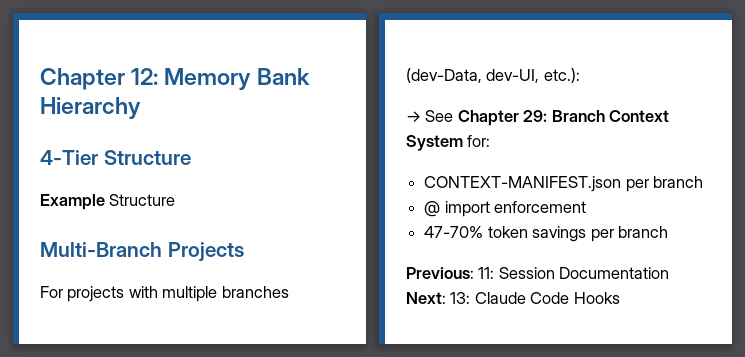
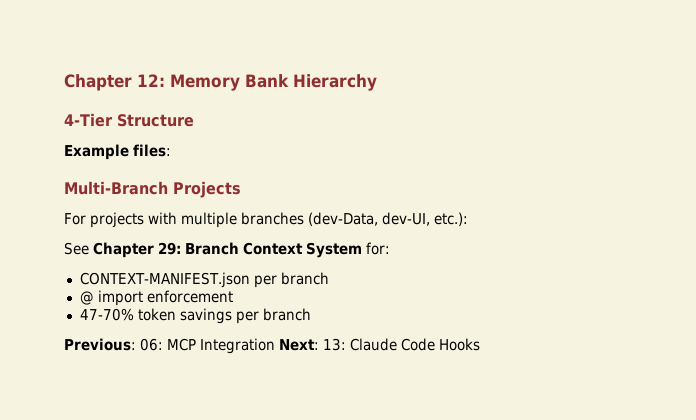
[109,194,176,206] Structure -> [133,144,171,157] files:
[406,111,421,122] → -> (468, 219) none
[478,267,670,279] 11: Session Documentation -> [140,338,275,354] 06: MCP Integration

